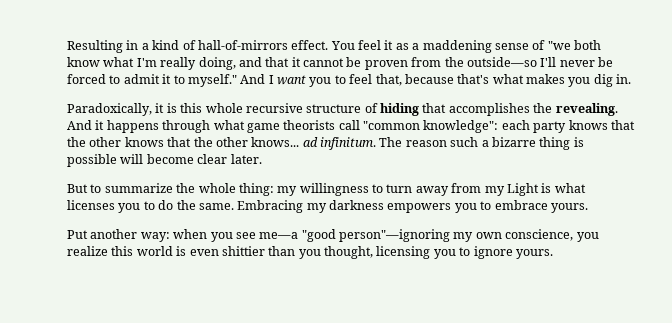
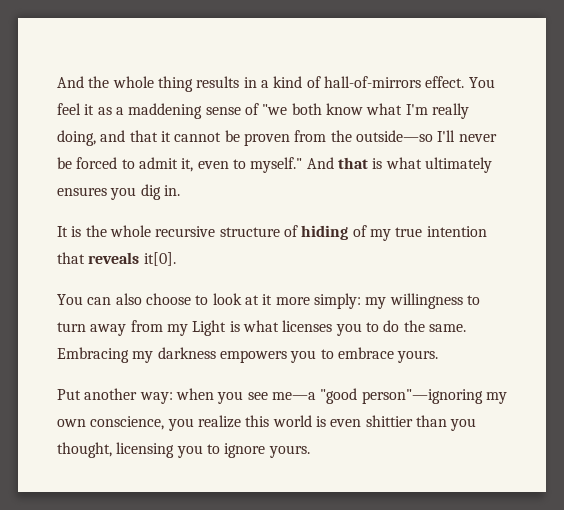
[67,40,123,53] Resulting -> [57,76,240,92] And the whole thing results
[162,74,172,84] it -> [181,158,229,172] it, even
[268,74,565,87] I want you to feel that, because that's what makes -> [337,157,492,173] [57,187,107,196] that is what ultimately ensures
[67,103,203,116] Paradoxically, it is this -> [57,225,107,237] It is the
[422,103,618,116] [67,120,635,133] [67,137,584,150] [67,154,262,167] [67,183,274,196] that accomplishes the revealing. And it happens through what game theorists call "common knowledge": each party knows that the other knows that the other knows... ad infinitum. The reason such a bizarre thing is possible will become clear later. // But to summarize the whole thing: -> [352,225,487,241] [57,252,176,266] [57,293,361,309] of my true intention that reveals it[0]. // You can also choose to look at it more simply:

